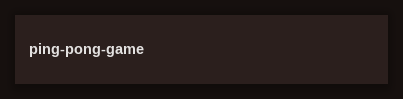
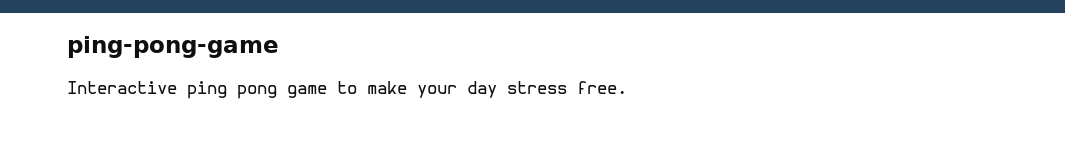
(144, 50) none -> [67,81,627,99] // Interactive ping pong game to make your day stress free.

